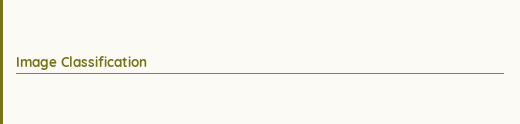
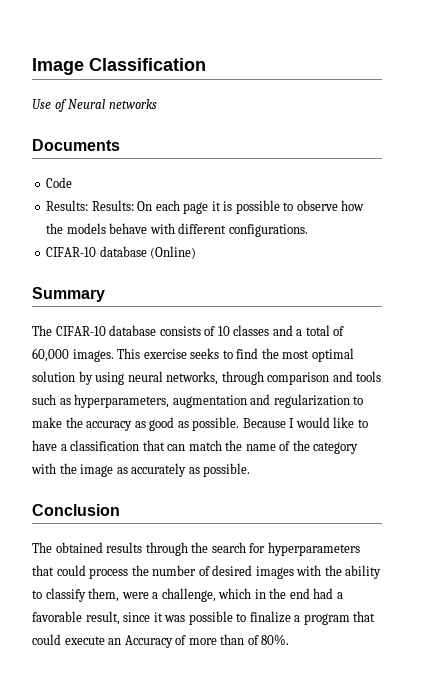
(147, 61) none -> [32,99,157,112] [32,139,120,151] [46,177,73,188] [46,200,365,214] [46,223,308,237] [46,246,197,259] [32,287,105,302] [32,325,345,336] [32,348,354,362] [32,371,382,385] [32,394,364,408] [32,417,368,431] [32,440,359,454] [31,463,251,477] [32,504,120,516] [32,542,360,556] [32,565,382,579] [32,588,343,602] [32,611,376,625] [32,634,290,648] // Use of Neural networks // Documents // Code // Results: Results: On each page it is possible to observe how the models behave with different configurations. // CIFAR-10 database (Online) // Summary // The CIFAR-10 database consists of 10 classes and a total of 60,000 images. This exercise seeks to find the most optimal solution by using neural networks, through comparison and tools such as hyperparameters, augmentation and regularization to make the accuracy as good as possible. Because I would like to have a classification that can match the name of the category with the image as accurately as possible. // Conclusion // The obtained results through the search for hyperparameters that could process the number of desired images with the ability to classify them, were a challenge, which in the end had a favorable result, since it was possible to finalize a program that could execute an Accuracy of more than of 80%.

